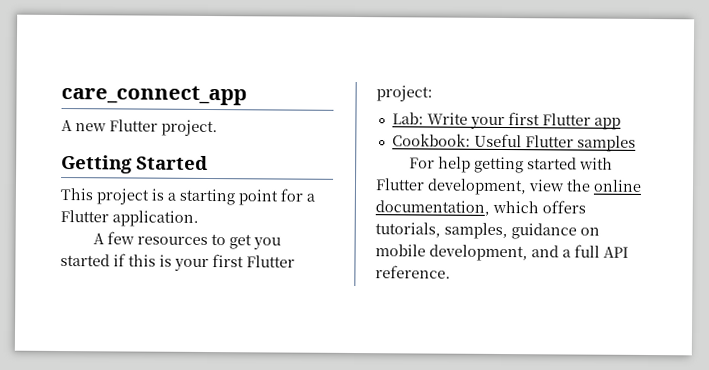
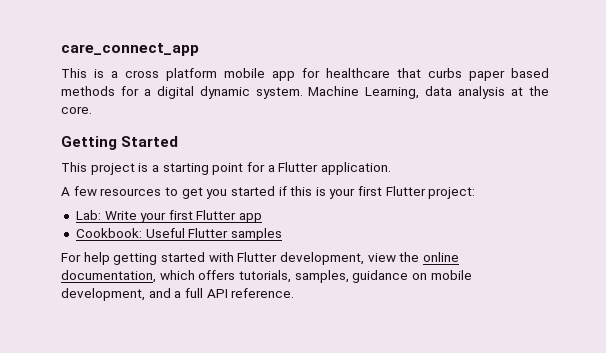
[61,119,218,137] A new Flutter project. -> [61,68,549,81] [61,86,549,99] [61,106,92,114] This is a cross platform mobile app for healthcare that curbs paper based methods for a digital dynamic system. Machine Learning, data analysis at the core.

